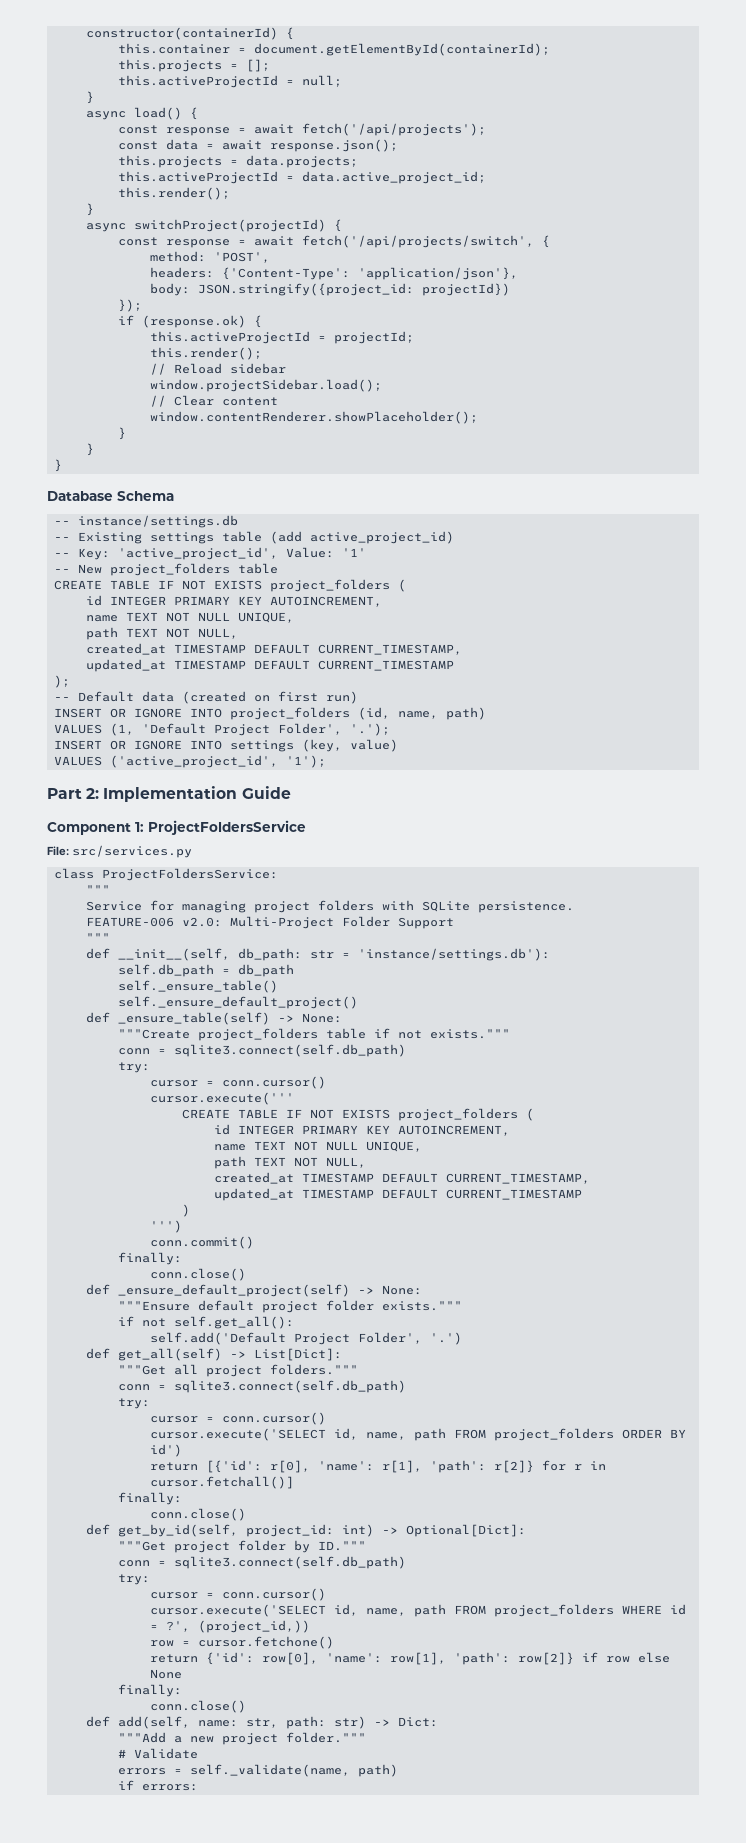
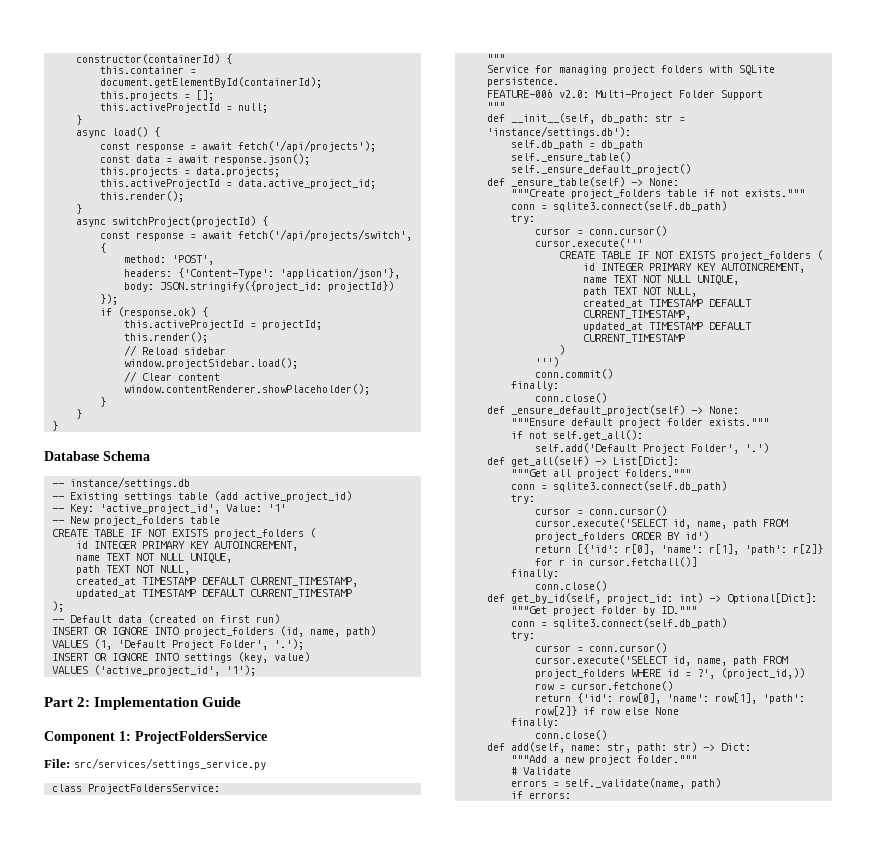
[72,845,193,858] src/services.py -> [73,758,266,770] src/services/settings_service.py

